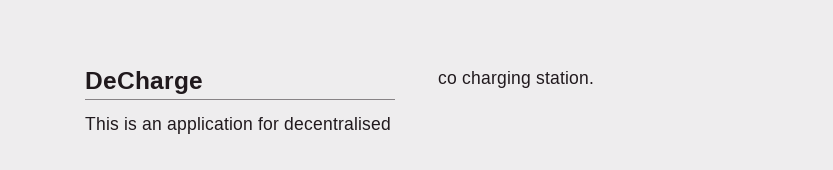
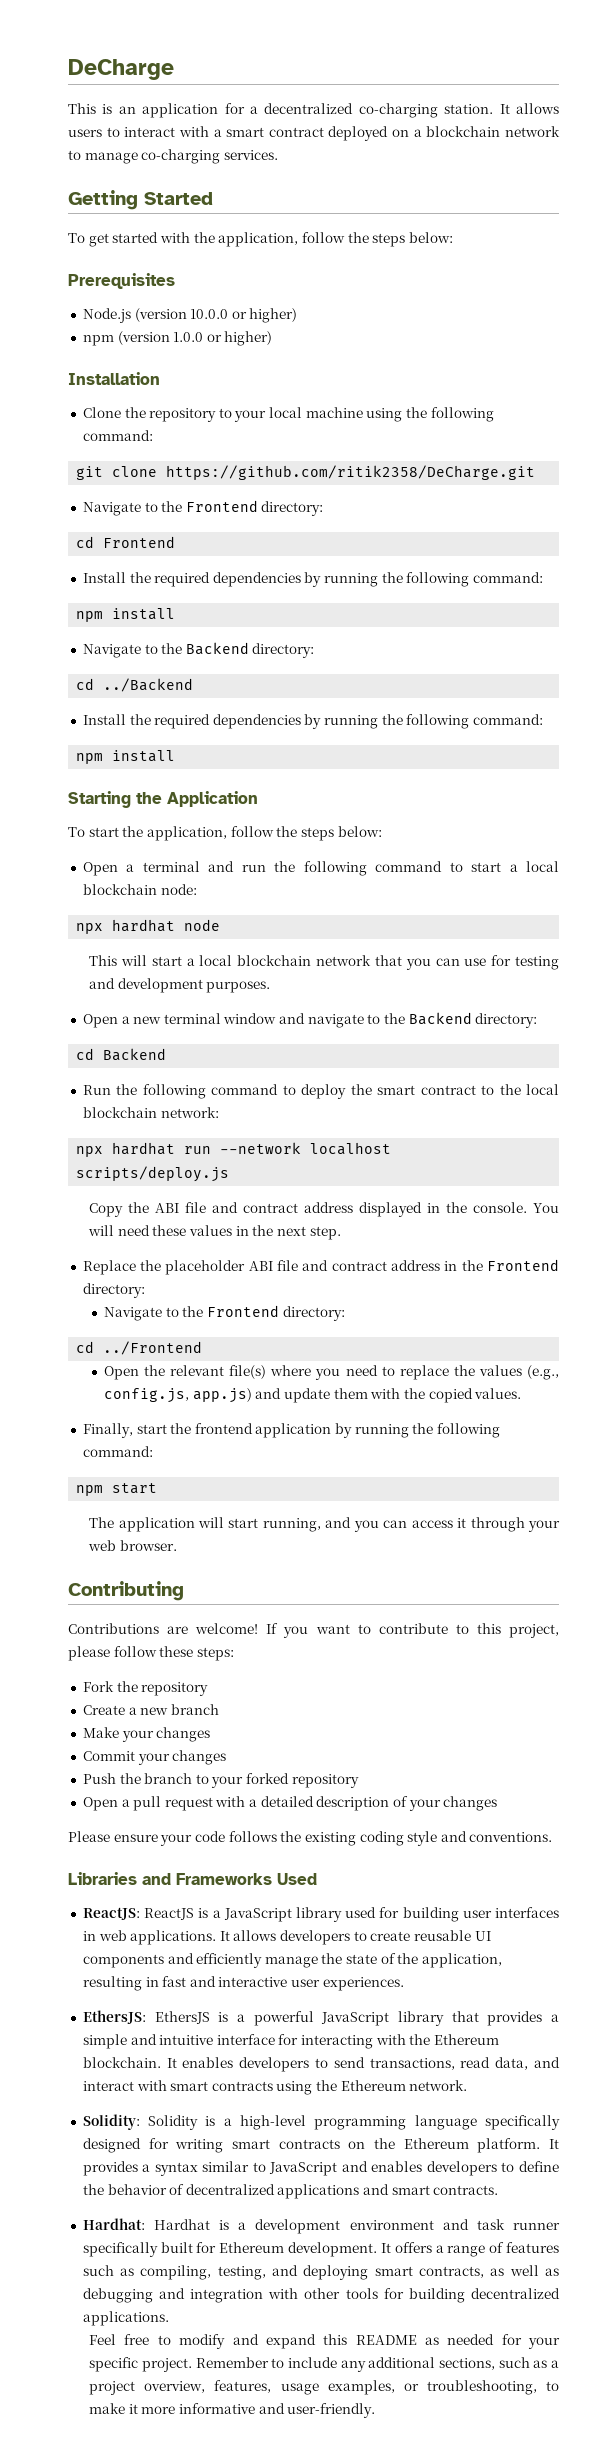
[284,117,391,130] [438,71,594,88] decentralised co charging station. -> [250,103,559,118] [68,126,560,141] [68,149,278,164] [68,190,213,210] [68,232,453,247] [68,273,175,289] [82,308,298,323] [82,331,273,346] [68,372,160,385] [82,407,494,422] [82,430,153,441] [76,465,536,480] [82,500,324,516] [76,536,176,548] [82,572,544,587] [76,608,176,622] [82,642,315,658] [76,678,194,692] [82,714,544,729] [76,750,176,764] [68,791,258,808] [68,826,382,841] [82,861,559,876] [82,884,197,895] [76,919,221,934] [89,955,560,970] [89,978,271,993] [82,1012,538,1028] [76,1048,167,1061] [82,1084,559,1099] [82,1107,219,1118] [76,1142,392,1157] [76,1166,230,1182] [89,1202,559,1217] [88,1225,341,1240] [82,1259,559,1275] [82,1283,145,1298] [103,1305,345,1321] [76,1341,203,1355] [103,1365,559,1380] [103,1388,522,1403] [82,1423,501,1438] [82,1446,153,1457] [76,1483,158,1496] [89,1517,561,1532] [88,1540,177,1551] [68,1581,184,1601] [68,1623,560,1638] [68,1646,234,1661] [82,1681,209,1696] [82,1704,219,1715] [82,1727,211,1742] [82,1750,227,1765] [82,1773,359,1788] [82,1796,498,1811] [68,1831,553,1846] [68,1872,317,1885] [82,1907,559,1922] [82,1930,491,1945] [82,1953,503,1968] [82,1976,404,1991] [82,2010,559,2026] [82,2034,500,2049] [82,2057,560,2072] [82,2080,468,2095] [82,2114,560,2130] [82,2138,559,2153] [82,2161,559,2176] [82,2184,499,2199] [82,2218,560,2234] [82,2242,559,2257] [82,2265,559,2280] [82,2288,560,2303] [82,2311,169,2326] [89,2334,560,2349] [89,2357,560,2372] [89,2380,559,2395] [89,2403,376,2418] a decentralized co-charging station. It allows users to interact with a smart contract deployed on a blockchain network to manage co-charging services. // Getting Started // To get started with the application, follow the steps below: // Prerequisites // Node.js (version 10.0.0 or higher) // npm (version 1.0.0 or higher) // Installation // Clone the repository to your local machine using the following command: // git clone https://github.com/ritik2358/DeCharge.git // Navigate to the Frontend directory: // cd Frontend // Install the required dependencies by running the following command: // npm install // Navigate to the Backend directory: // cd ../Backend // Install the required dependencies by running the following command: // npm install // Starting the Application // To start the application, follow the steps below: // Open a terminal and run the following command to start a local blockchain node: // npx hardhat node // This will start a local blockchain network that you can use for testing and development purposes. // Open a new terminal window and navigate to the Backend directory: // cd Backend // Run the following command to deploy the smart contract to the local blockchain network: // npx hardhat run --network localhost scripts/deploy.js // Copy the ABI file and contract address displayed in the console. You will need these values in the next step. // Replace the placeholder ABI file and contract address in the Frontend directory: // Navigate to the Frontend directory: // cd ../Frontend // Open the relevant file(s) where you need to replace the values (e.g., config.js, app.js) and update them with the copied values. // Finally, start the frontend application by running the following command: // npm start // The application will start running, and you can access it through your web browser. // Contributing // Contributions are welcome! If you want to contribute to this project, please follow these steps: // Fork the repository // Create a new branch // Make your changes // Commit your changes // Push the branch to your forked repository // Open a pull request with a detailed description of your changes // Please ensure your code follows the existing coding style and conventions. // Libraries and Frameworks Used // ReactJS: ReactJS is a JavaScript library used for building user interfaces in web applications. It allows developers to create reusable UI components and efficiently manage the state of the application, resulting in fast and interactive user experiences. // EthersJS: EthersJS is a powerful JavaScript library that provides a simple and intuitive interface for interacting with the Ethereum blockchain. It enables developers to send transactions, read data, and interact with smart contracts using the Ethereum network. // Solidity: Solidity is a high-level programming language specifically designed for writing smart contracts on the Ethereum platform. It provides a syntax similar to JavaScript and enables developers to define the behavior of decentralized applications and smart contracts. // Hardhat: Hardhat is a development environment and task runner specifically built for Ethereum development. It offers a range of features such as compiling, testing, and deploying smart contracts, as well as debugging and integration with other tools for building decentralized applications. // Feel free to modify and expand this README as needed for your specific project. Remember to include any additional sections, such as a project overview, features, usage examples, or troubleshooting, to make it more informative and user-friendly.

